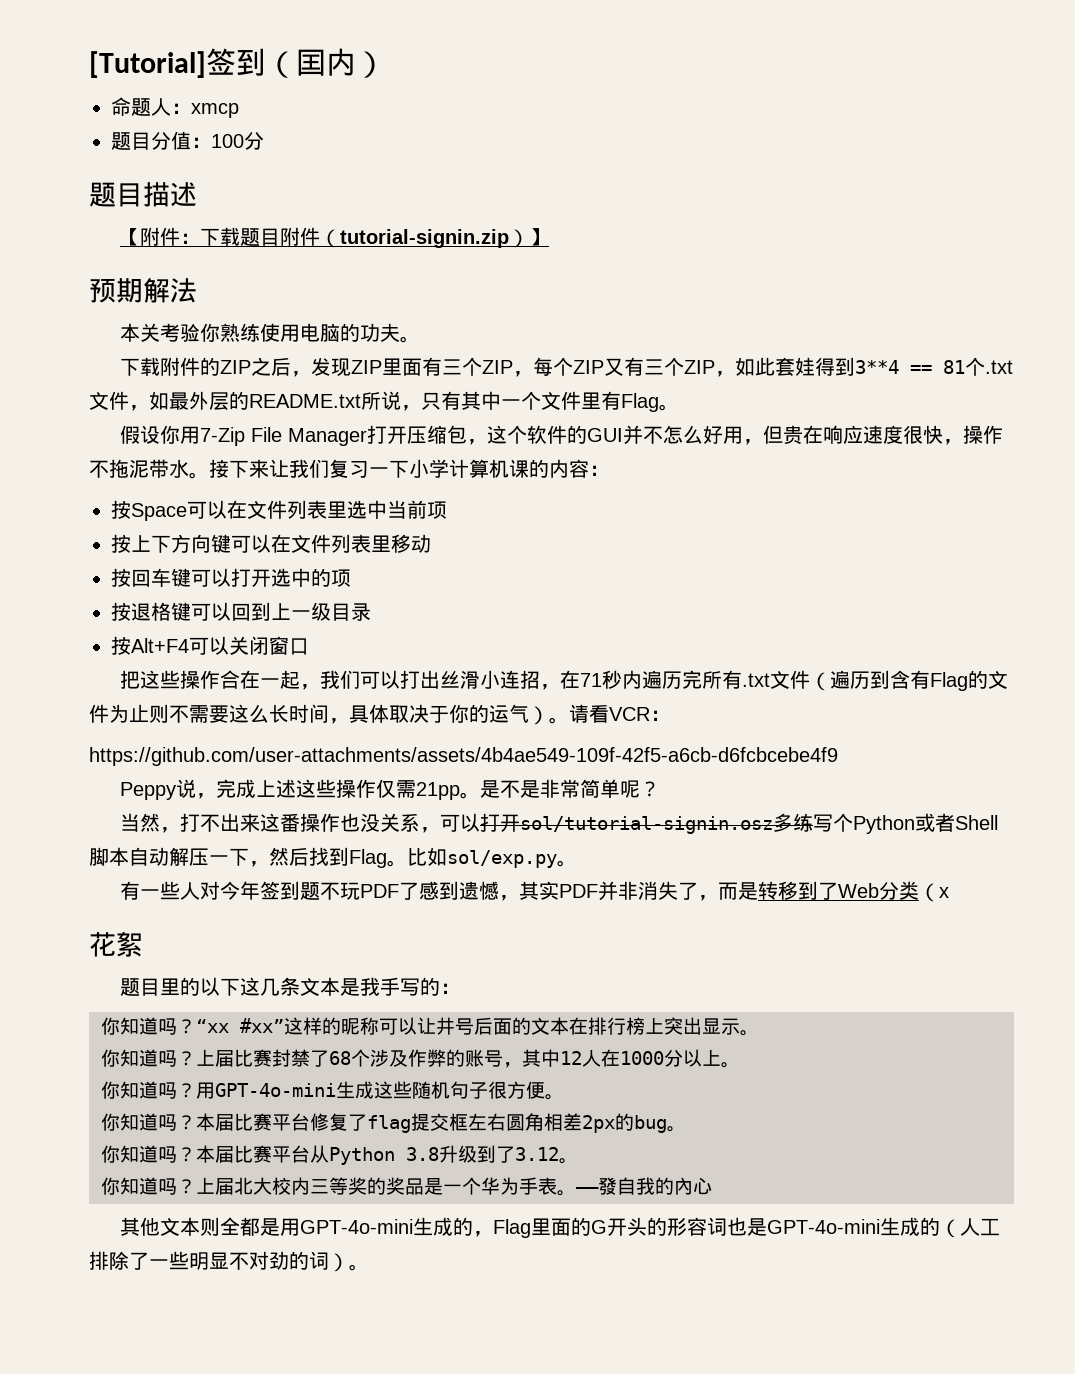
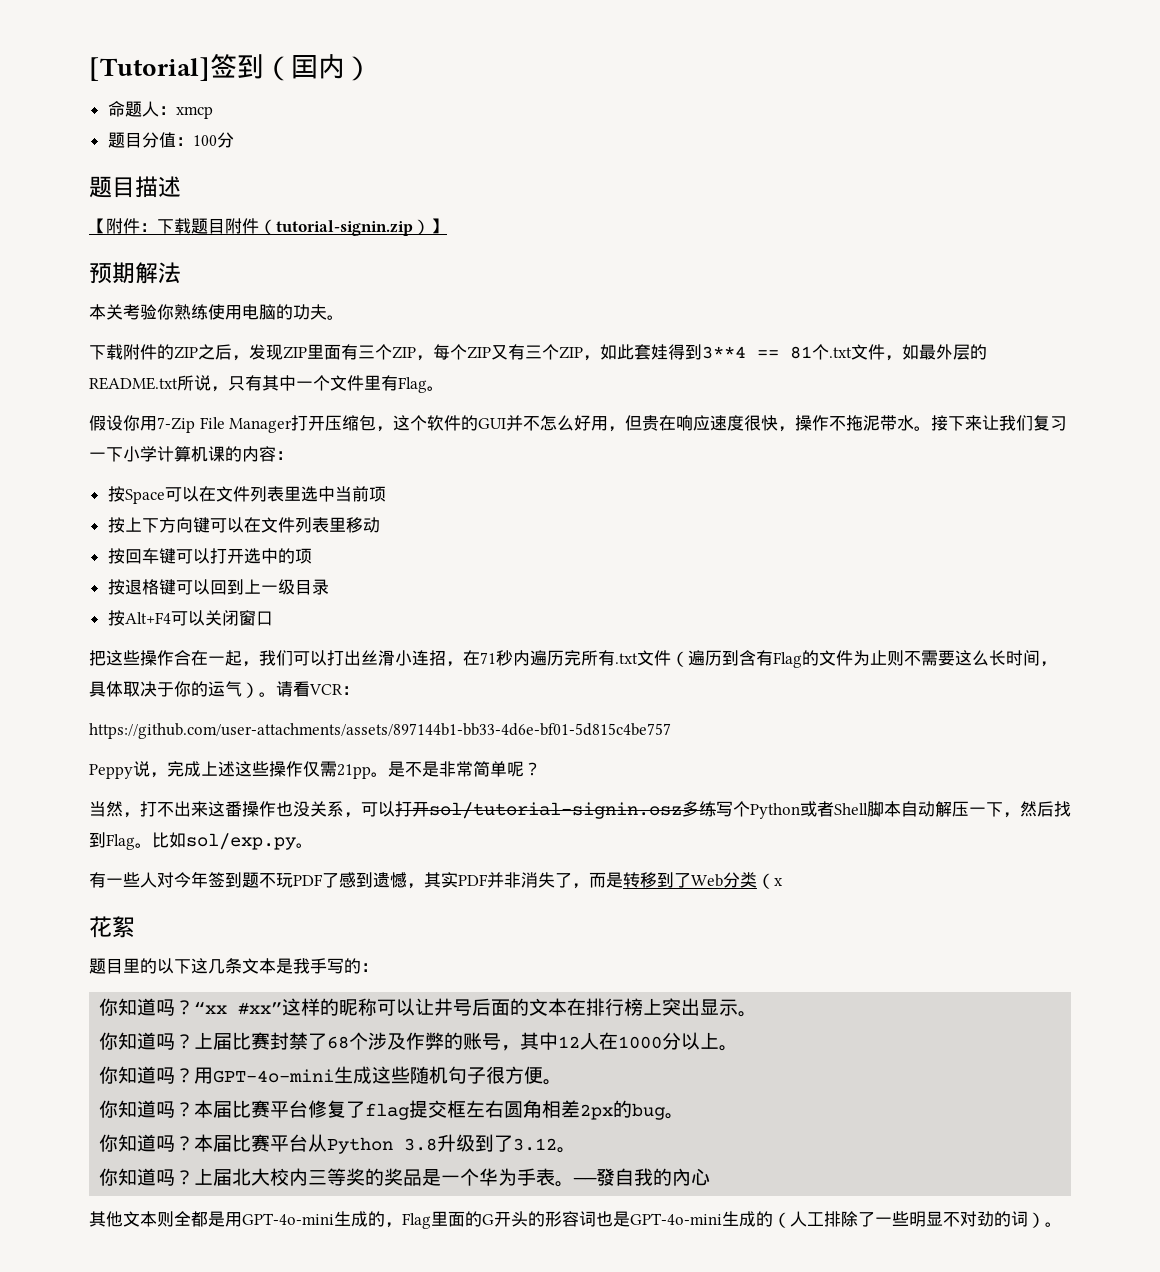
[89,747,838,766] https://github.com/user-attachments/assets/4b4ae549-109f-42f5-a6cb-d6fcbcebe4f9 -> [89,723,671,739] https://github.com/user-attachments/assets/897144b1-bb33-4d6e-bf01-5d815c4be757

